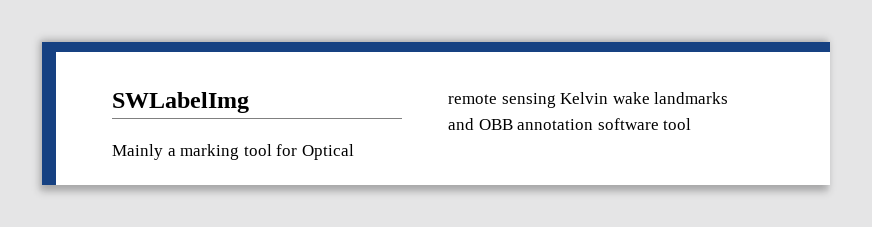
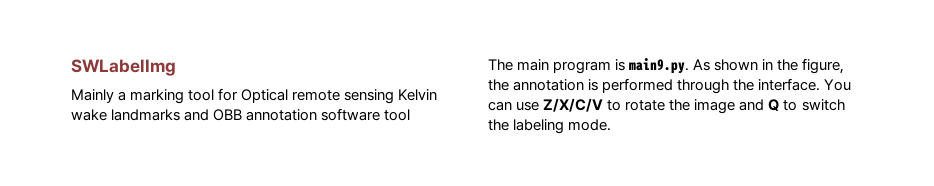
(692, 124) none -> [488,58,845,74] [488,78,852,94] [488,98,845,114] [488,119,612,134] // The main program is main9.py. As shown in the figure, the annotation is performed through the interface. You can use Z/X/C/V to rotate the image and Q to switch the labeling mode.

